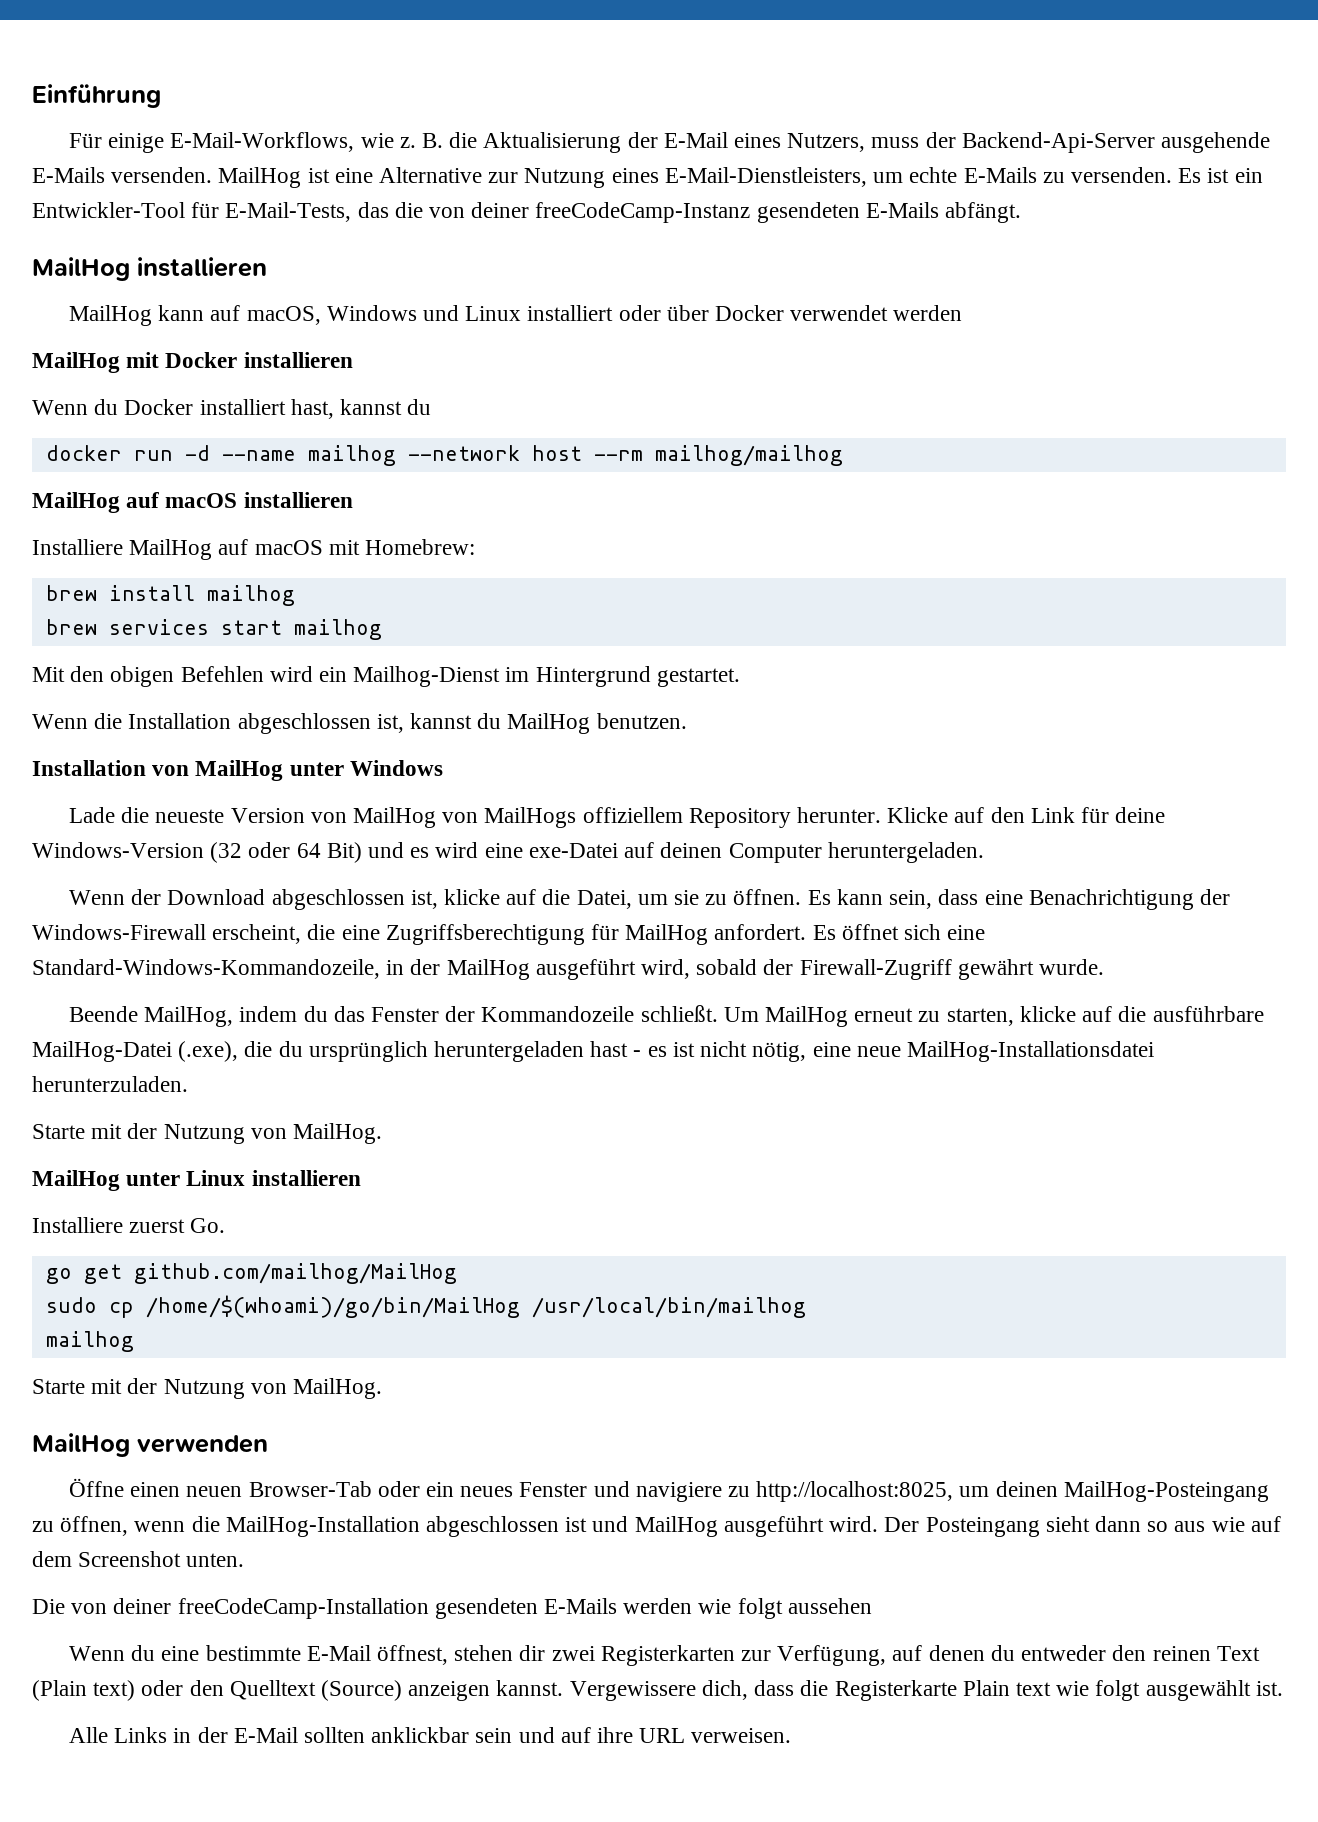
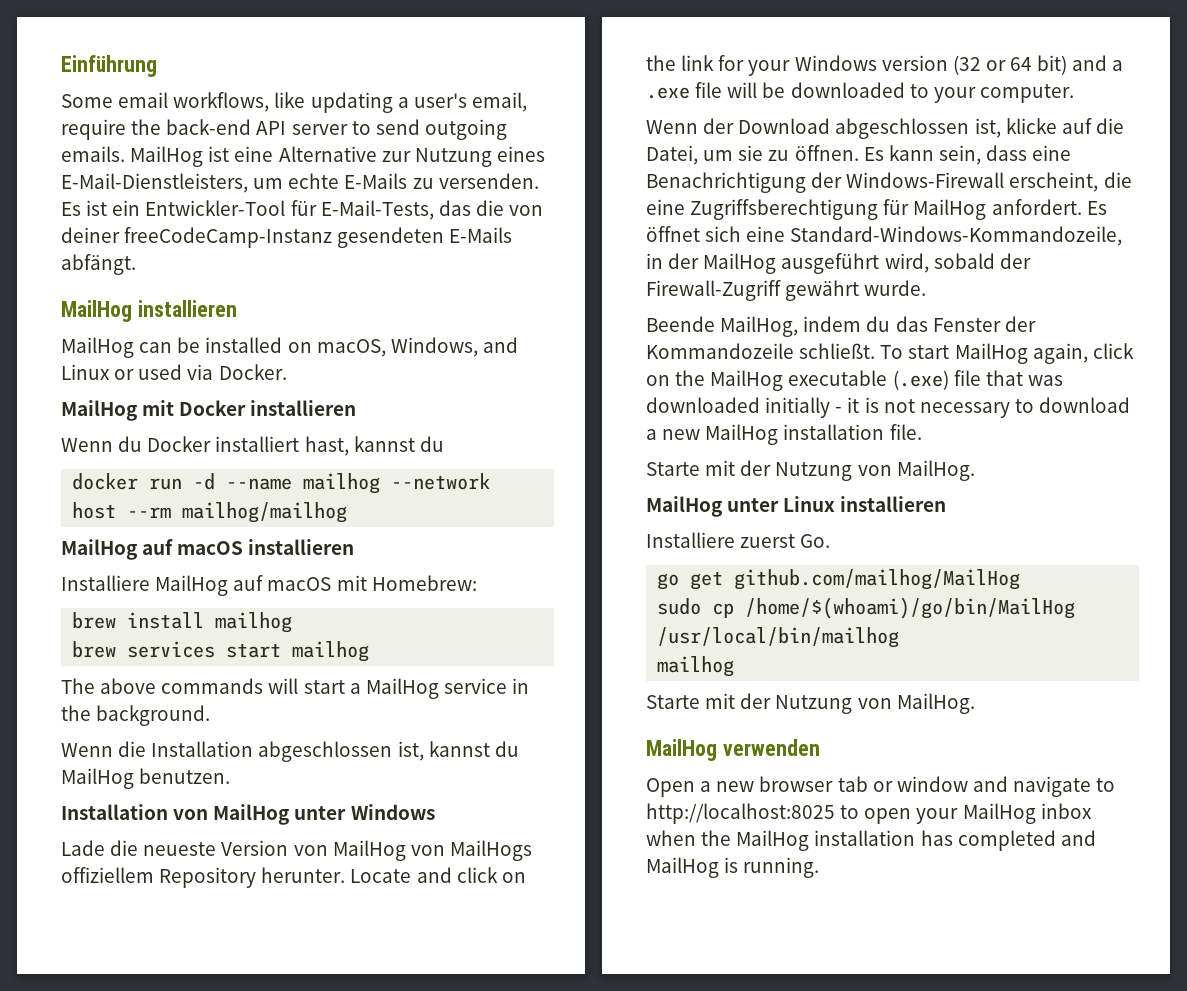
[68,132,1271,153] [32,167,213,183] Für einige E-Mail-Workflows, wie z. B. die Aktualisierung der E-Mail eines Nutzers, muss der Backend-Api-Server ausgehende E-Mails versenden. -> [61,92,527,113] [61,119,507,140] [61,146,125,162] Some email workflows, like updating a user's email, require the back-end API server to send outgoing emails.
[158,305,963,325] kann auf macOS, Windows und Linux installiert oder über Docker verwendet werden -> [139,337,518,357] [61,364,287,380] can be installed on macOS, Windows, and Linux or used via Docker.
[32,666,740,687] Mit den obigen Befehlen wird ein Mailhog-Dienst im Hintergrund gestartet. -> [61,678,530,699] [61,705,211,726] The above commands will start a MailHog service in the background.
[887,807,1166,823] [32,842,984,863] Klicke auf den Link für deine Windows-Version (32 oder 64 Bit) und es wird eine exe-Datei auf deinen Computer heruntergeladen. -> [350,867,526,883] [646,55,1124,76] [646,82,1074,103] Locate and click on the link for your Windows version (32 or 64 bit) and a .exe file will be downloaded to your computer.
[723,1006,1264,1027] [32,1041,1154,1062] [32,1076,188,1092] Um MailHog erneut zu starten, klicke auf die ausführbare MailHog-Datei (.exe), die du ursprünglich heruntergeladen hast - es ist nicht nötig, eine neue MailHog-Installationsdatei herunterzuladen. -> [880,343,1134,364] [646,370,1063,391] [646,397,1131,418] [646,424,922,445] To start MailHog again, click on the MailHog executable (.exe) file that was downloaded initially - it is not necessary to download a new MailHog installation file.
[68,1478,1269,1502] [32,1516,1281,1537] [32,1551,245,1567] [32,1598,872,1619] [68,1645,1260,1666] [32,1680,1283,1701] [68,1727,792,1743] Öffne einen neuen Browser-Tab oder ein neues Fenster und navigiere zu http://localhost:8025, um deinen MailHog-Posteingang zu öffnen, wenn die MailHog-Installation abgeschlossen ist und MailHog ausgeführt wird. Der Posteingang sieht dann so aus wie auf dem Screenshot unten. // Die von deiner freeCodeCamp-Installation gesendeten E-Mails werden wie folgt aussehen // Wenn du eine bestimmte E-Mail öffnest, stehen dir zwei Registerkarten zur Verfügung, auf denen du entweder den reinen Text (Plain text) oder den Quelltext (Source) anzeigen kannst. Vergewissere dich, dass die Registerkarte Plain text wie folgt ausgewählt ist. // Alle Links in der E-Mail sollten anklickbar sein und auf ihre URL verweisen. -> [646,776,1116,797] [646,803,1092,824] [646,830,1096,851] [646,857,820,878] Open a new browser tab or window and navigate to http://localhost:8025 to open your MailHog inbox when the MailHog installation has completed and MailHog is running.

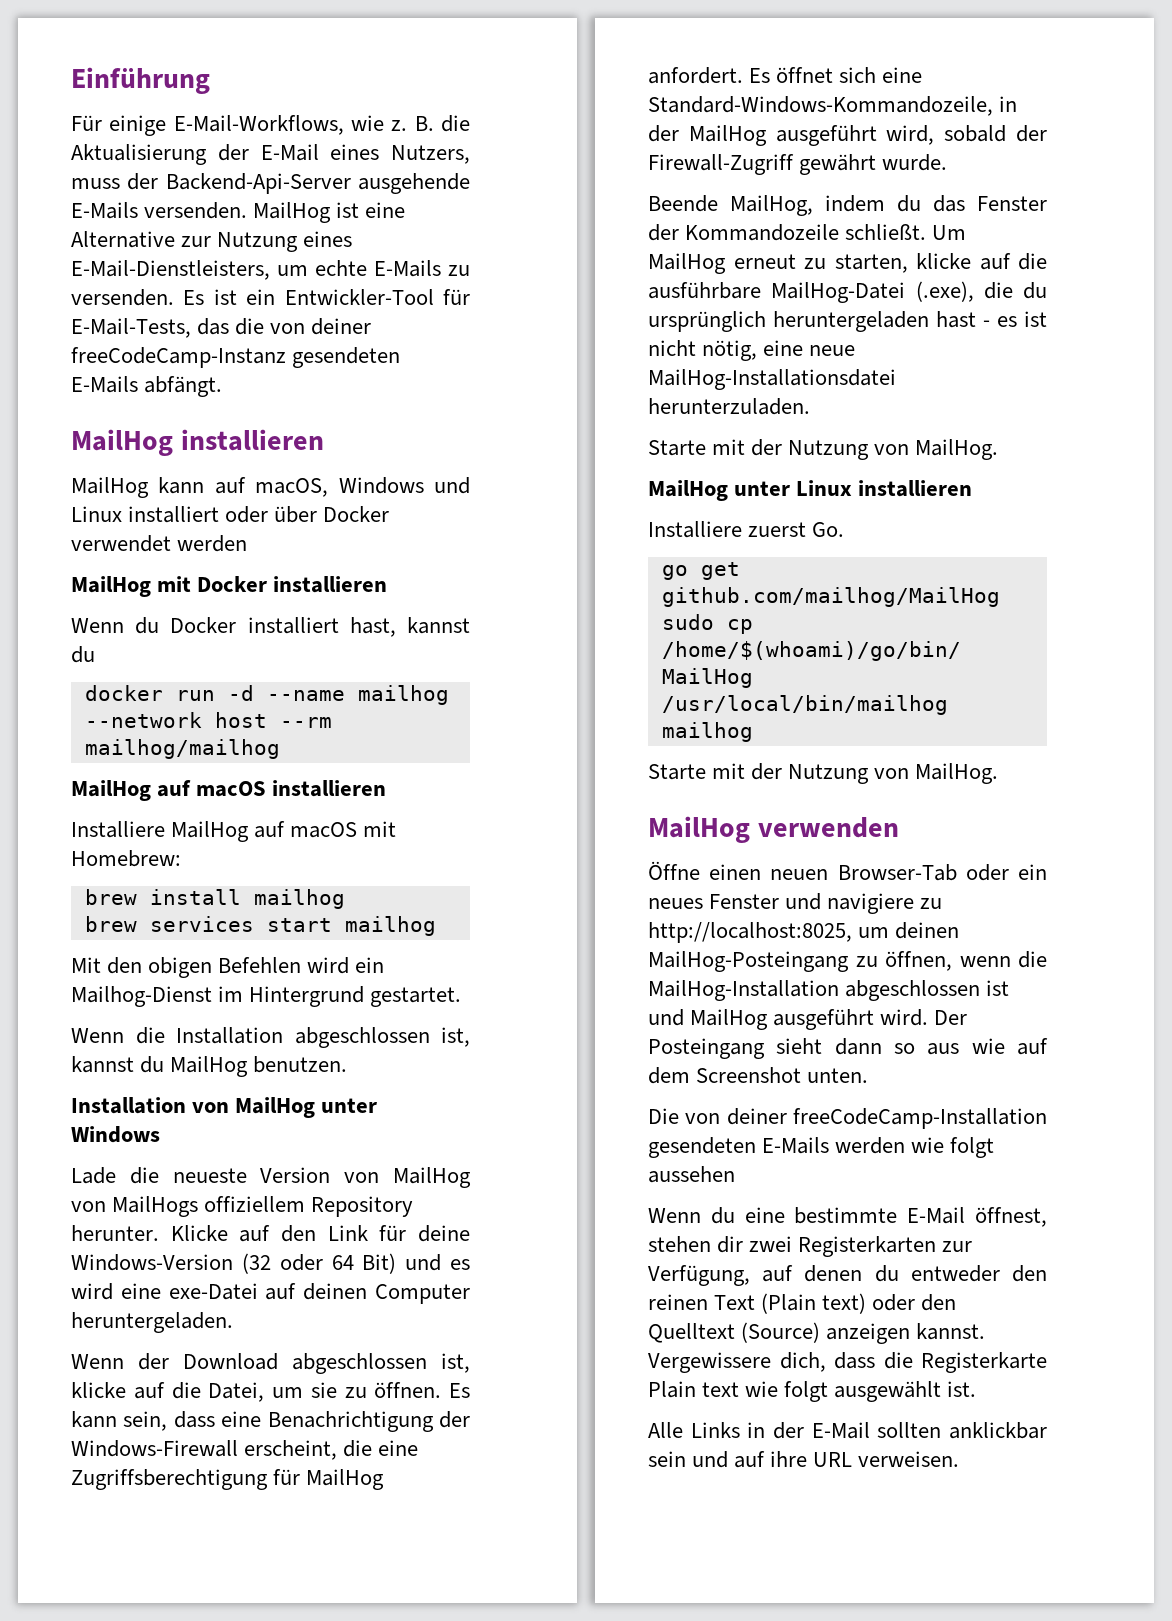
[61,92,527,113] [61,119,507,140] [61,146,125,162] Some email workflows, like updating a user's email, require the back-end API server to send outgoing emails. -> [71,115,470,136] [71,144,470,165] [71,173,470,194] [71,202,248,219] Für einige E-Mail-Workflows, wie z. B. die Aktualisierung der E-Mail eines Nutzers, muss der Backend-Api-Server ausgehende E-Mails versenden.
[139,337,518,357] [61,364,287,380] can be installed on macOS, Windows, and Linux or used via Docker. -> [158,477,470,497] [71,506,390,523] [71,535,248,552] kann auf macOS, Windows und Linux installiert oder über Docker verwendet werden
[61,678,530,699] [61,705,211,726] The above commands will start a MailHog service in the background. -> [71,957,385,978] [71,986,462,1007] Mit den obigen Befehlen wird ein Mailhog-Dienst im Hintergrund gestartet.
[350,867,526,883] [646,55,1124,76] [646,82,1074,103] Locate and click on the link for your Windows version (32 or 64 bit) and a .exe file will be downloaded to your computer. -> [170,1225,470,1242] [71,1253,470,1274] [71,1283,471,1304] [71,1312,233,1333] Klicke auf den Link für deine Windows-Version (32 oder 64 Bit) und es wird eine exe-Datei auf deinen Computer heruntergeladen.
[880,343,1134,364] [646,370,1063,391] [646,397,1131,418] [646,424,922,445] To start MailHog again, click on the MailHog executable (.exe) file that was downloaded initially - it is not necessary to download a new MailHog installation file. -> [932,225,967,240] [648,253,1047,274] [648,281,1047,303] [648,311,1047,332] [648,340,856,361] [648,369,896,390] [648,398,810,415] Um MailHog erneut zu starten, klicke auf die ausführbare MailHog-Datei (.exe), die du ursprünglich heruntergeladen hast - es ist nicht nötig, eine neue MailHog-Installationsdatei herunterzuladen.
[646,776,1116,797] [646,803,1092,824] [646,830,1096,851] [646,857,820,878] Open a new browser tab or window and navigate to http://localhost:8025 to open your MailHog inbox when the MailHog installation has completed and MailHog is running. -> [648,861,1047,881] [648,893,943,914] [648,922,960,943] [648,951,1047,972] [648,980,1010,1001] [648,1009,968,1030] [648,1038,1048,1059] [648,1067,869,1084] [648,1108,1047,1129] [648,1137,995,1158] [648,1166,735,1183] [648,1207,1047,1227] [648,1236,973,1257] [648,1265,1047,1286] [648,1293,957,1314] [648,1322,986,1344] [648,1352,1047,1373] [648,1381,977,1402] [648,1422,1047,1439] [648,1451,960,1468] Öffne einen neuen Browser-Tab oder ein neues Fenster und navigiere zu http://localhost:8025, um deinen MailHog-Posteingang zu öffnen, wenn die MailHog-Installation abgeschlossen ist und MailHog ausgeführt wird. Der Posteingang sieht dann so aus wie auf dem Screenshot unten. // Die von deiner freeCodeCamp-Installation gesendeten E-Mails werden wie folgt aussehen // Wenn du eine bestimmte E-Mail öffnest, stehen dir zwei Registerkarten zur Verfügung, auf denen du entweder den reinen Text (Plain text) oder den Quelltext (Source) anzeigen kannst. Vergewissere dich, dass die Registerkarte Plain text wie folgt ausgewählt ist. // Alle Links in der E-Mail sollten anklickbar sein und auf ihre URL verweisen.

